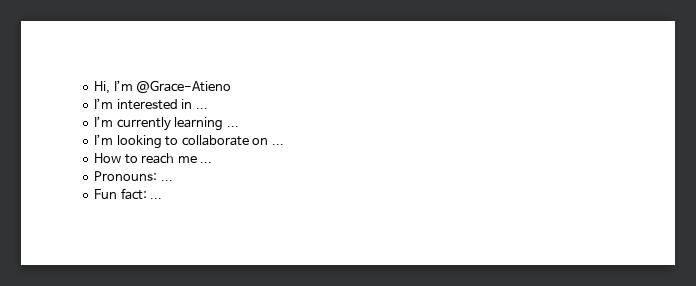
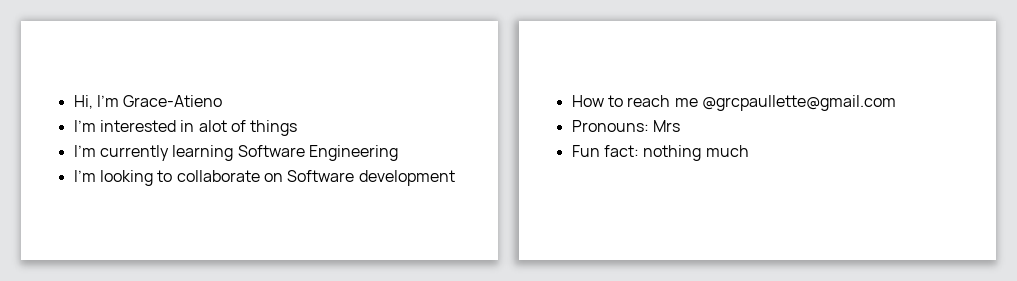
[136,80,232,93] @Grace-Atieno -> [123,95,223,107] Grace-Atieno
[195,108,208,109] ... -> [198,120,298,136] alot of things
[226,126,239,127] ... -> [237,145,398,161] Software Engineering
[271,144,284,145] ... -> [287,170,455,186] Software development
[200,162,213,163] ... -> [701,95,896,111] @grcpaullette@gmail.com
[160,180,173,181] ... -> [652,120,680,132] Mrs
[150,198,163,199] ... -> [643,145,749,161] nothing much

